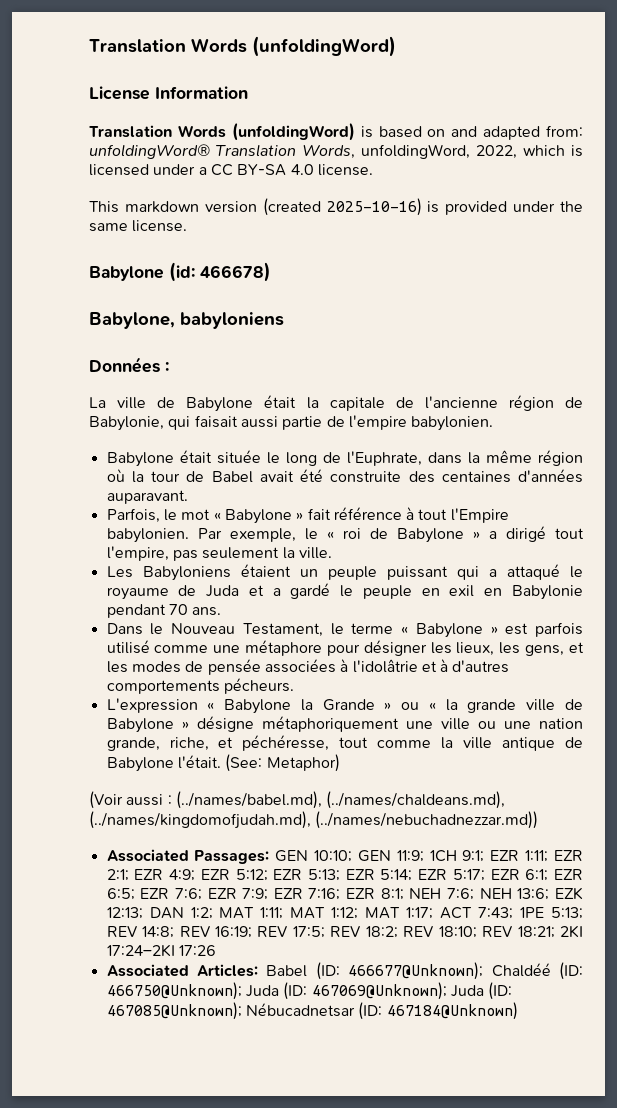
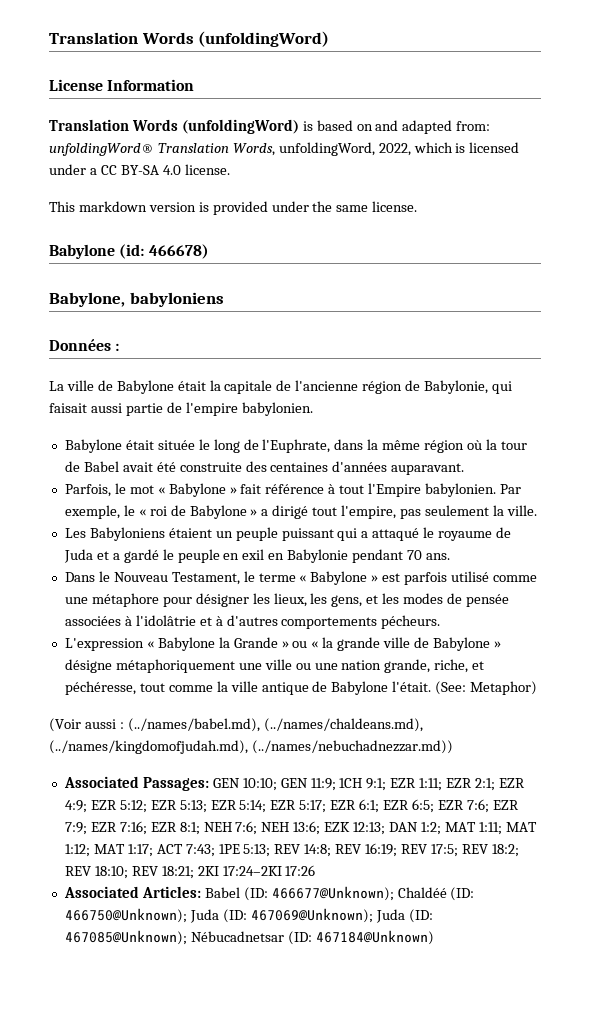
[262,198,422,216] (created 2025-10-16) -> (196, 207) none

